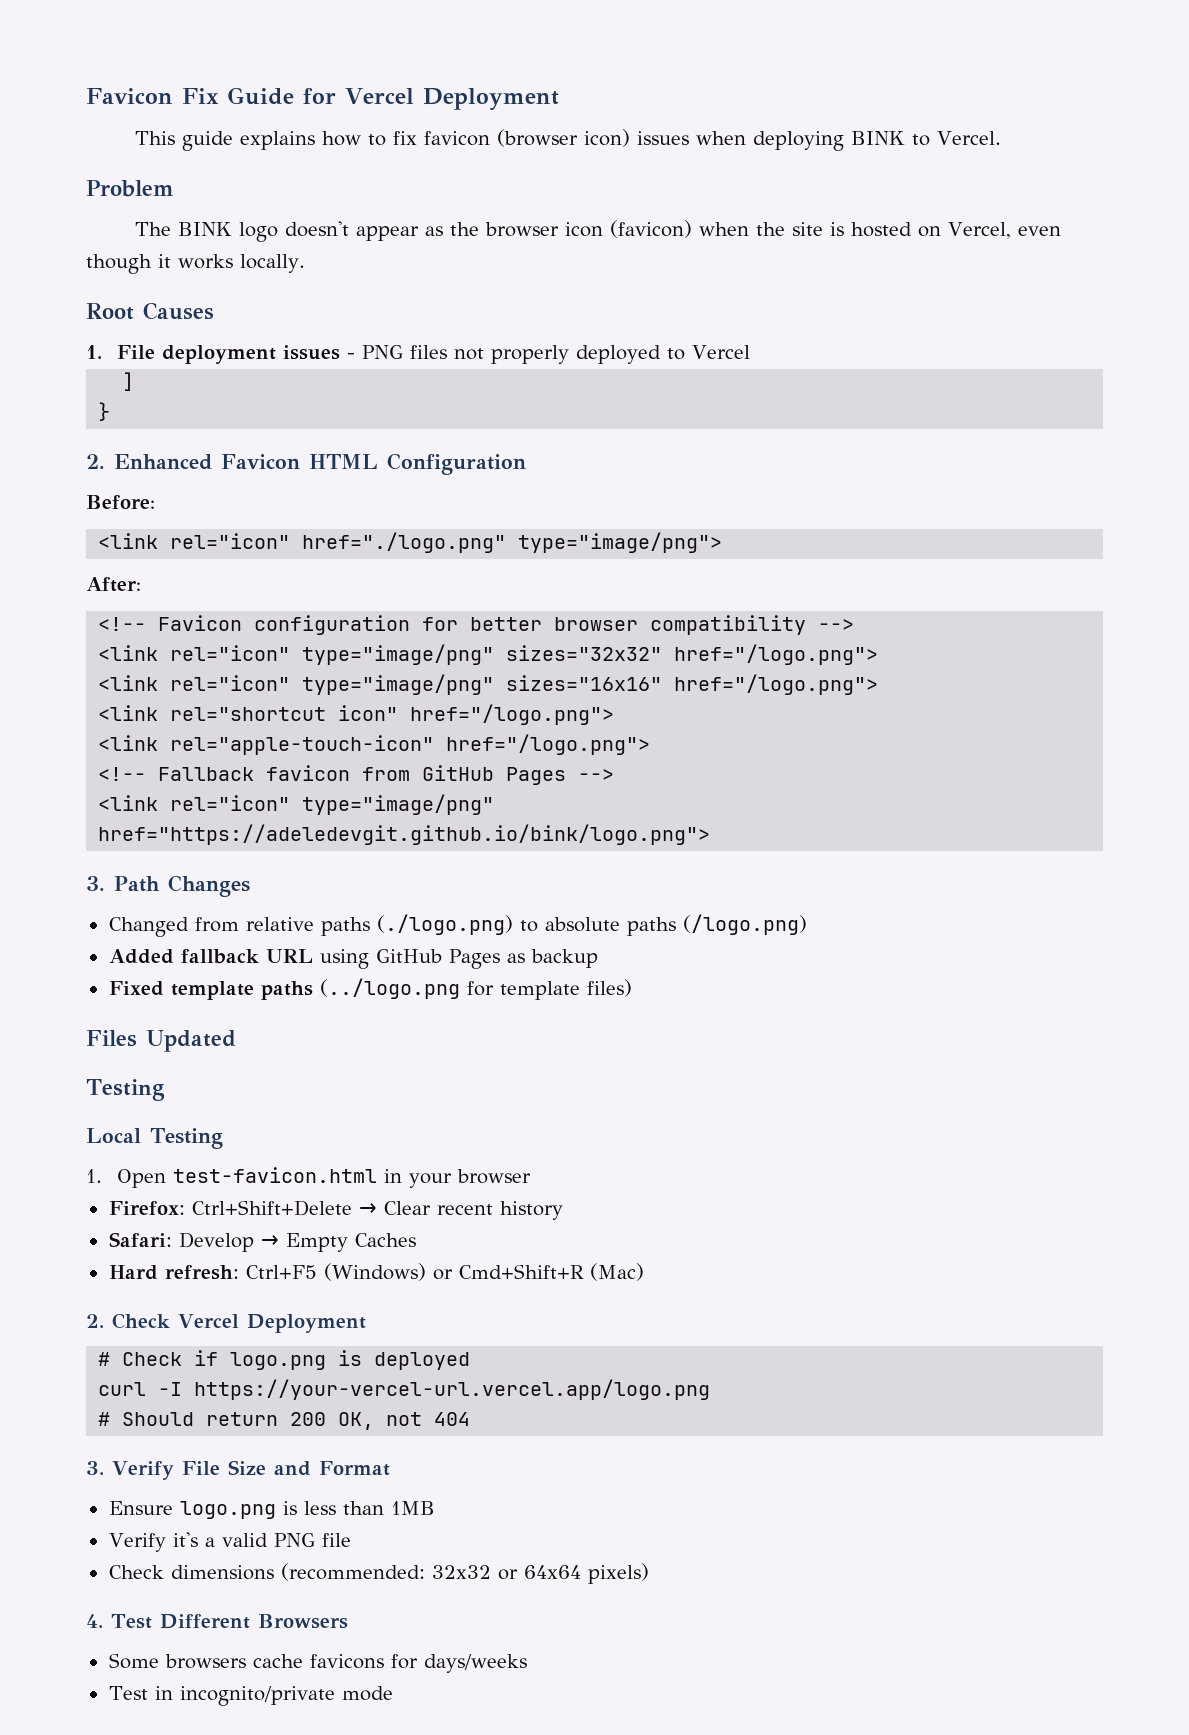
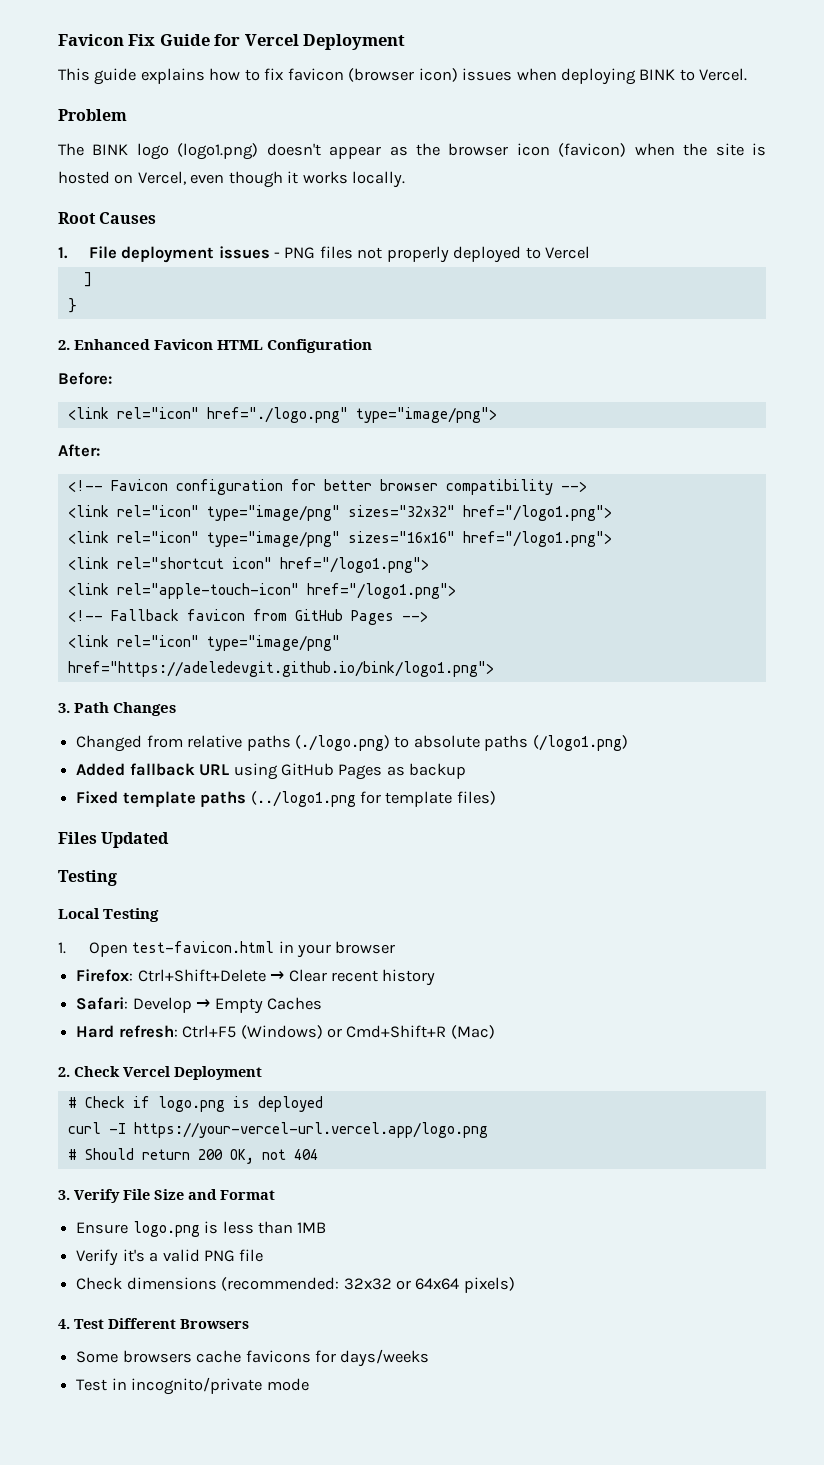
(278, 232) none -> [177,143,259,160] (logo1.png)
[674,644,879,665] href="/logo.png"> -> [462,505,612,521] href="/logo1.png">
[674,674,879,695] href="/logo.png"> -> [462,531,612,547] href="/logo1.png">
[410,704,615,725] href="/logo.png"> -> [279,557,429,573] href="/logo1.png">
[446,734,651,755] href="/logo.png"> -> [306,583,456,599] href="/logo1.png">
[98,824,711,845] href="https://adeledevgit.github.io/bink/logo.png"> -> [67,661,494,677] href="https://adeledevgit.github.io/bink/logo1.png">
[682,914,807,935] (/logo.png) -> [532,735,628,751] (/logo1.png)
[319,978,460,999] (../logo.png -> [250,791,356,807] (../logo1.png

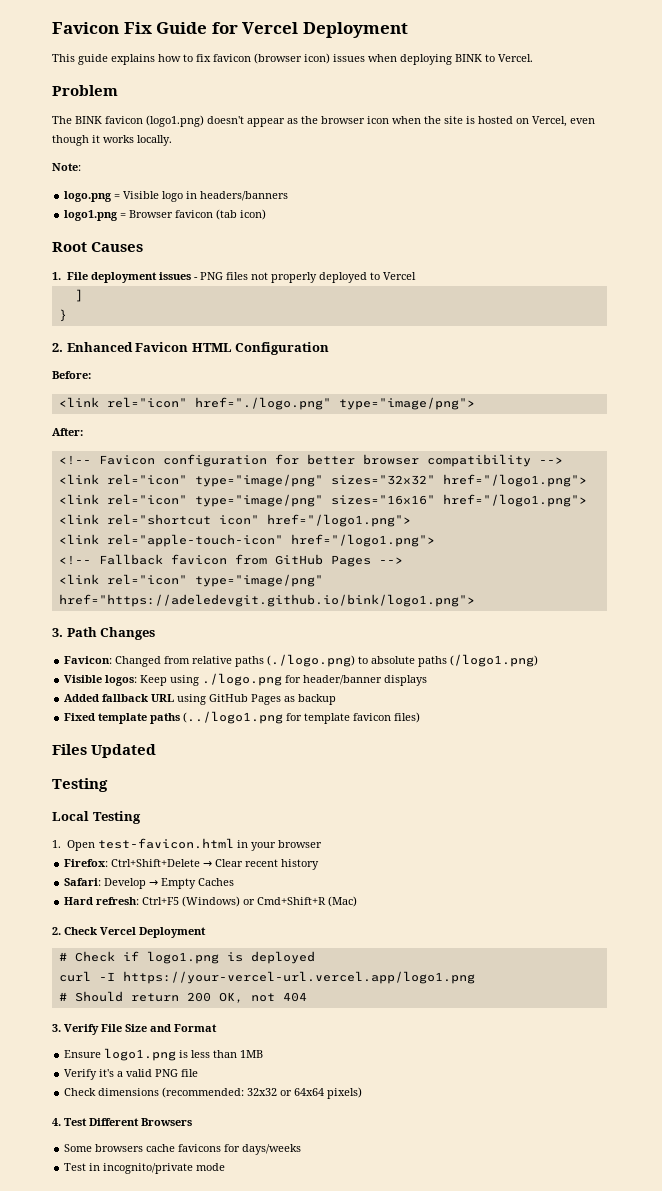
[136,143,169,160] logo -> [105,116,143,124] favicon
[558,143,627,157] (favicon) -> (389, 120) none
(406, 179) none -> [52,163,81,171] [64,191,289,202] [64,209,267,221] // Note: // logo.png = Visible logo in headers/banners // logo1.png = Browser favicon (tab icon)
(177, 709) none -> [64,656,113,664] Favicon:
(628, 743) none -> [64,673,428,686] // Visible logos: Keep using ./logo.png for header/banner displays
(453, 799) none -> [353,713,392,721] favicon
[157,1096,225,1112] logo.png -> [146,951,219,964] logo1.png
[133,1122,488,1138] https://your-vercel-url.vercel.app/logo.png -> [122,971,475,984] https://your-vercel-url.vercel.app/logo1.png
[132,1221,200,1237] logo.png -> [104,1048,177,1061] logo1.png

